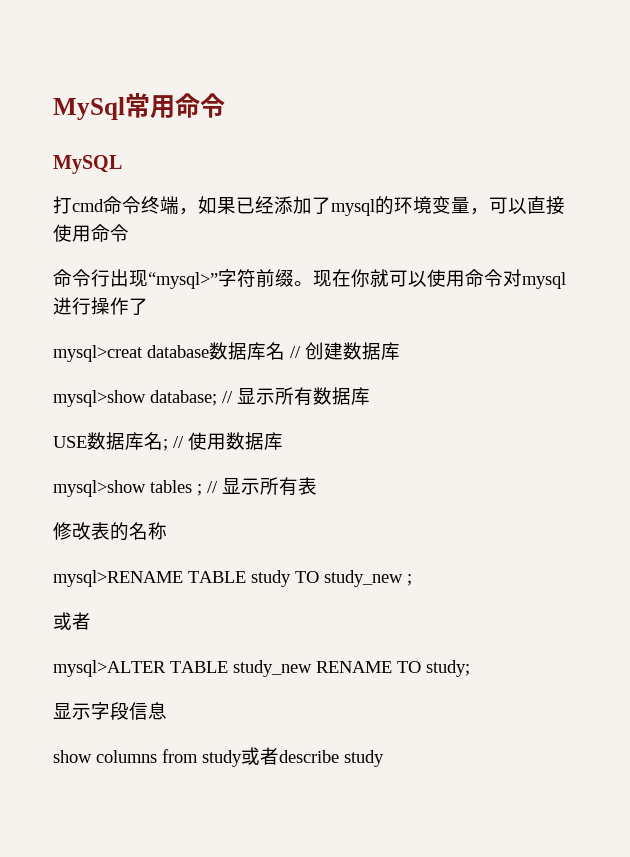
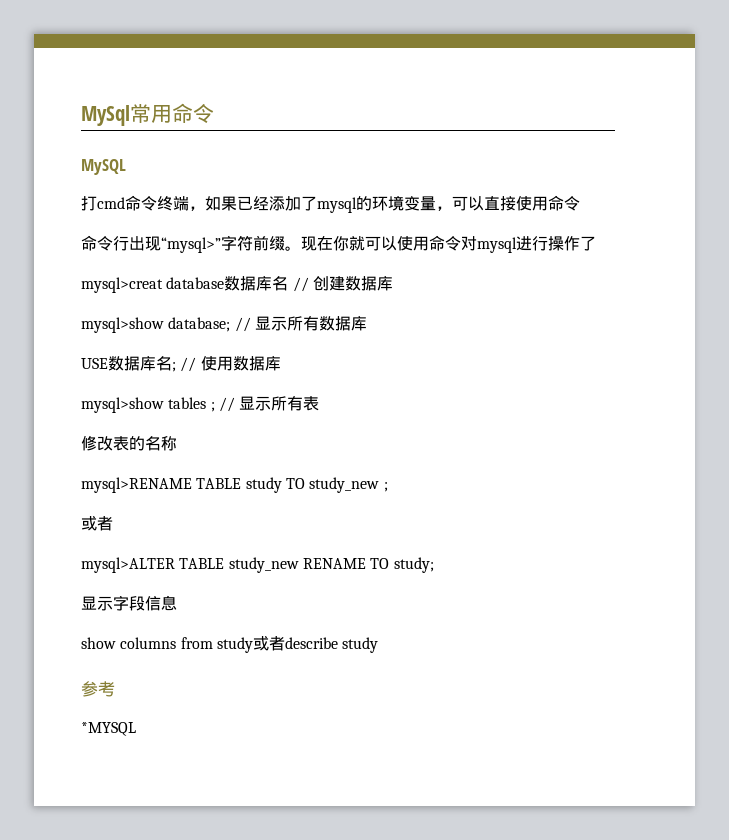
(384, 758) none -> [81,681,115,697] [81,722,136,736] // 参考 // *MYSQL

